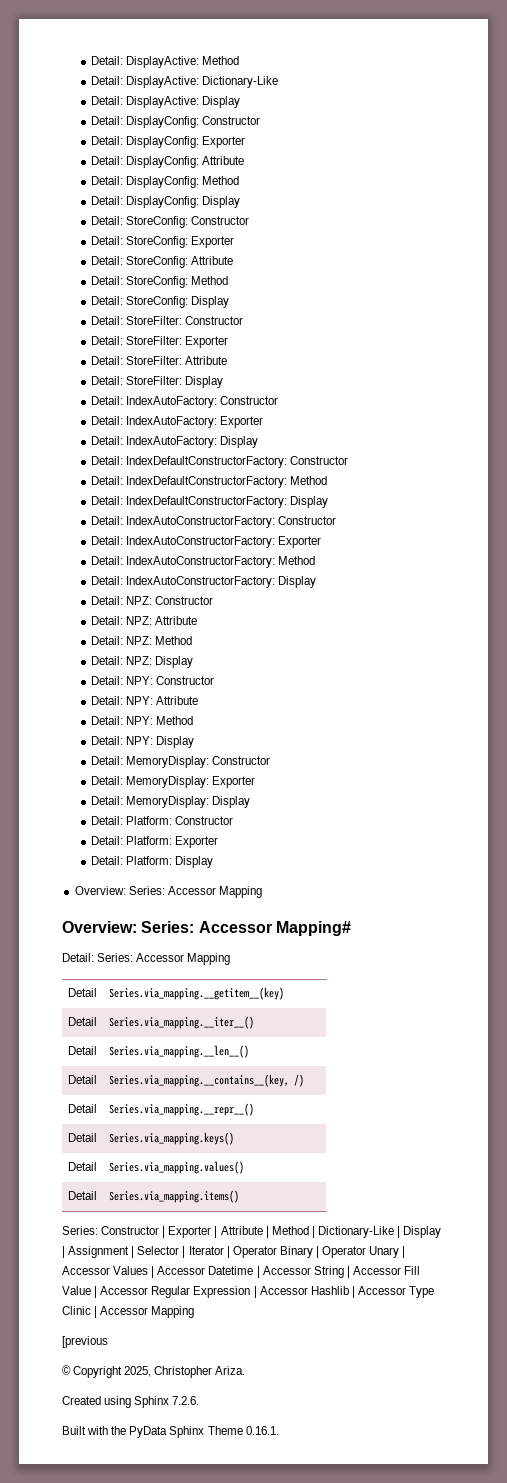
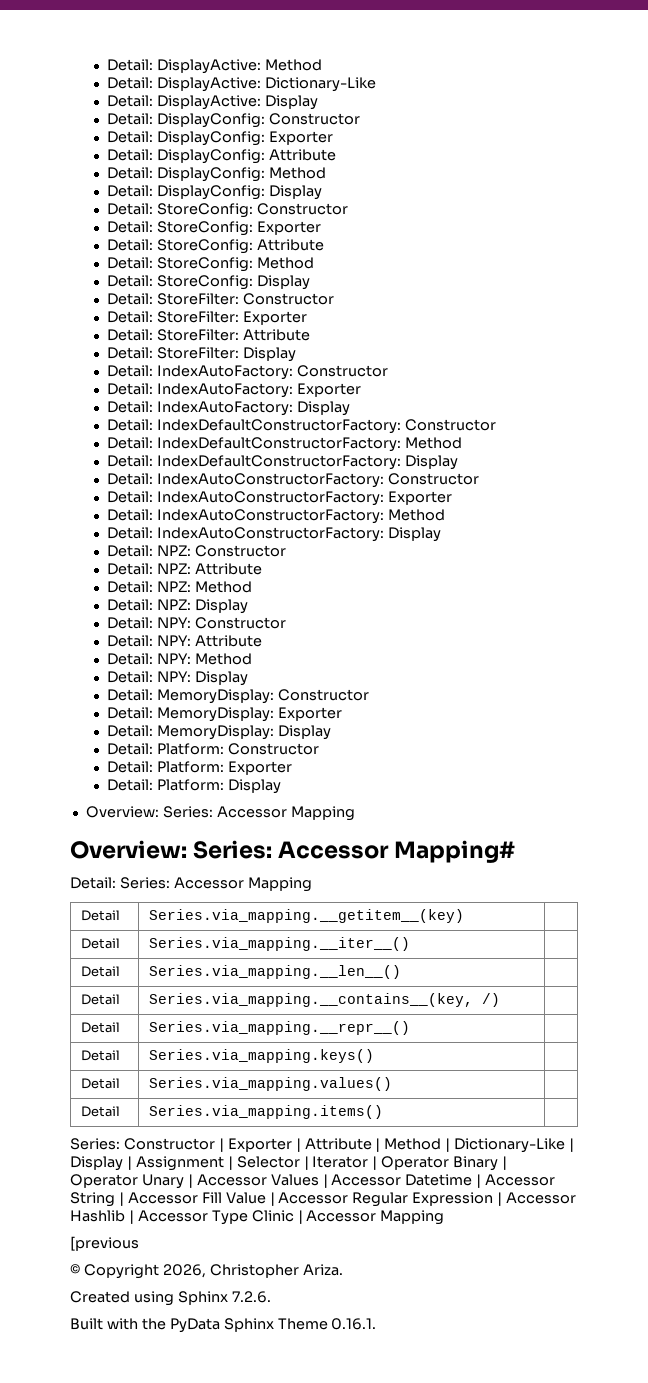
[124,1366,152,1377] 2025, -> [162,1264,206,1278] 2026,

